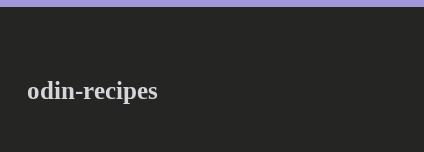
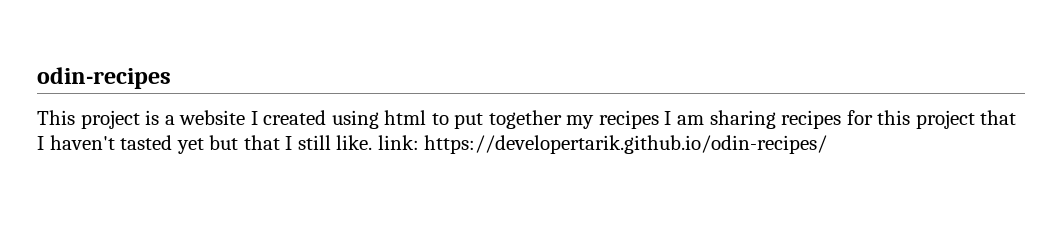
(158, 92) none -> [37,110,1017,129] [37,135,828,154] // This project is a website I created using html to put together my recipes I am sharing recipes for this project that I haven't tasted yet but that I still like. link: https://developertarik.github.io/odin-recipes/

